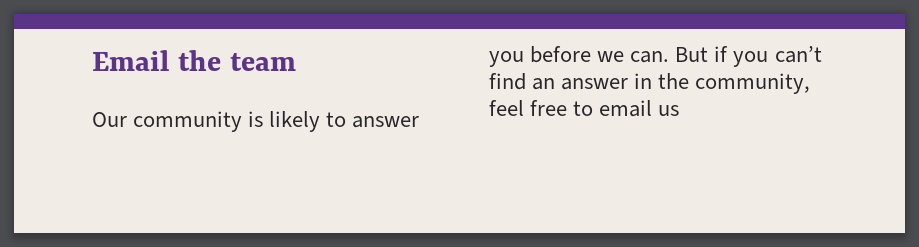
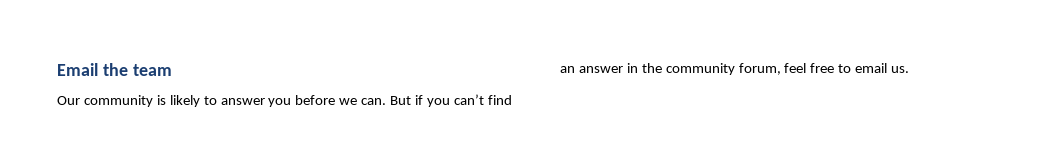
[695,73,811,94] community, -> [665,63,781,75] community forum,
[658,105,680,116] us -> [891,66,910,73] us.

